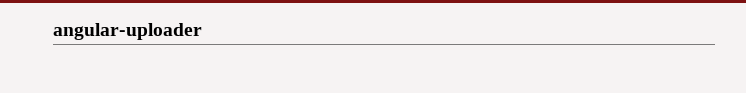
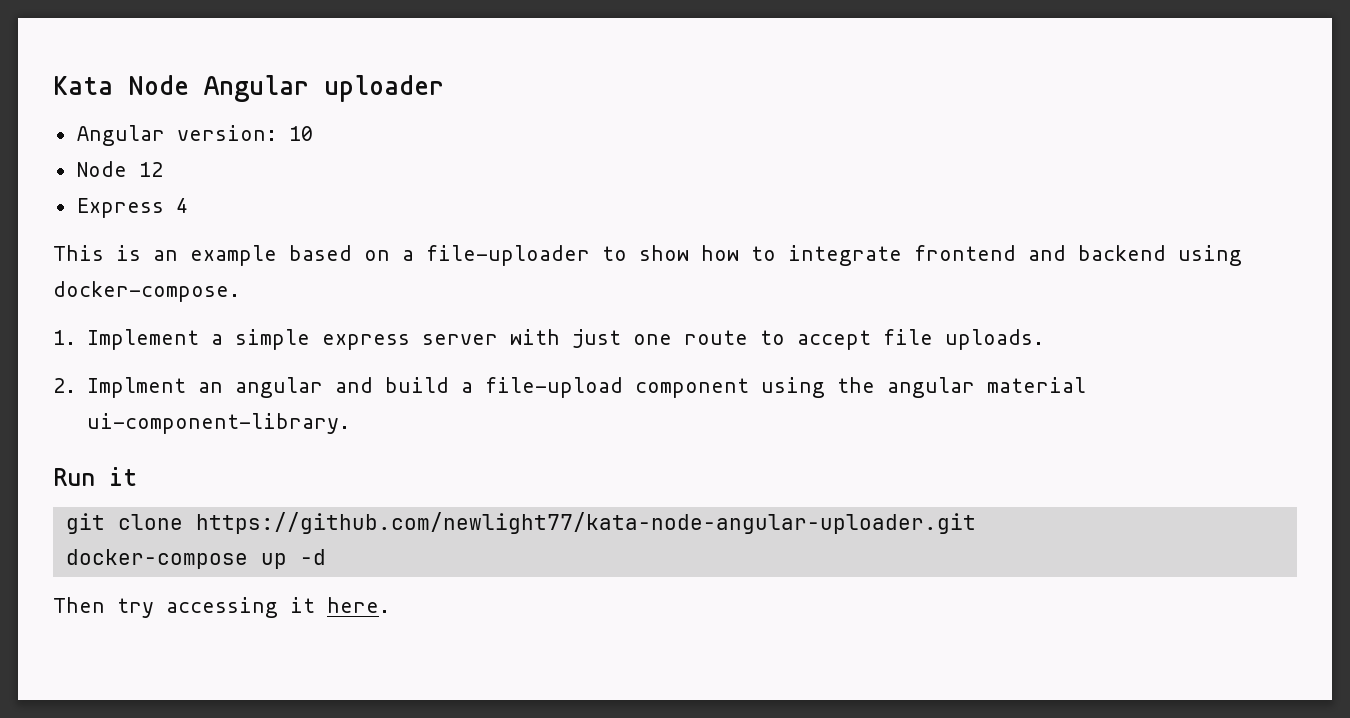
[53,23,202,40] angular-uploader -> [53,75,444,102] [76,125,313,146] [76,161,163,177] [76,198,188,218] [53,245,1242,266] [53,281,240,302] [53,329,1044,350] [53,377,1086,398] [86,413,350,434] [53,467,138,486] [65,512,976,534] [65,549,326,569] [53,597,390,618] Kata Node Angular uploader // Angular version: 10 // Node 12 // Express 4 // This is an example based on a file-uploader to show how to integrate frontend and backend using docker-compose. // 1. Implement a simple express server with just one route to accept file uploads. // 2. Implment an angular and build a file-upload component using the angular material ui-component-library. // Run it // git clone https://github.com/newlight77/kata-node-angular-uploader.git // docker-compose up -d // Then try accessing it here.

